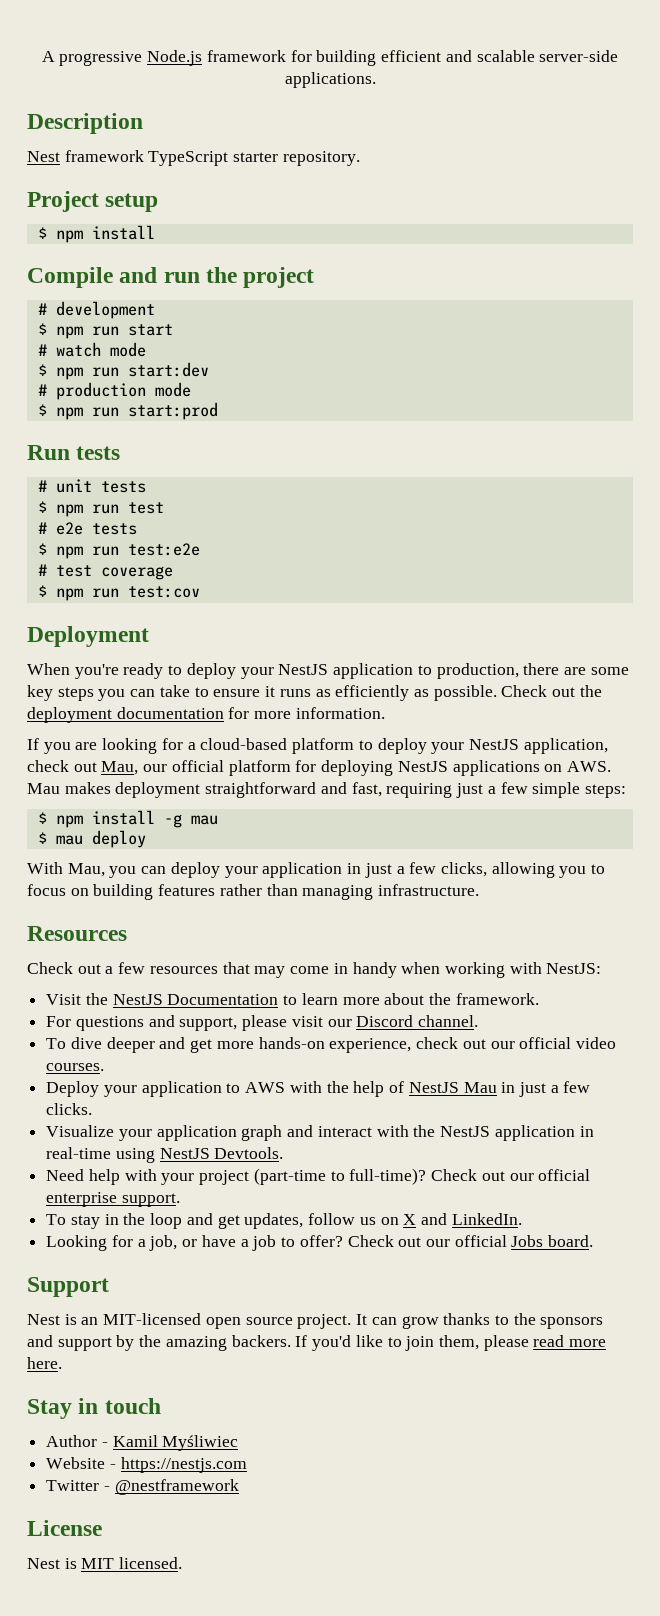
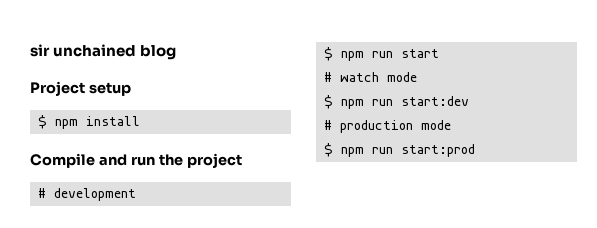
[41,50,619,66] [284,72,376,88] [27,113,143,134] [27,150,360,166] A progressive Node.js framework for building efficient and scalable server-side applications. // Description // Nest framework TypeScript starter repository. -> [30,44,177,60] sir unchained blog
[27,445,121,460] [37,479,146,493] [37,501,164,517] [37,522,137,535] [37,543,200,559] [37,564,173,580] [37,585,200,601] [27,626,149,647] [27,663,629,679] [27,685,602,701] [27,707,385,723] [27,738,608,754] [27,760,611,776] [27,782,626,798] [37,810,218,828] [37,830,146,848] [27,862,606,878] [27,884,480,900] [27,926,127,941] [27,962,602,978] [46,993,539,1005] [46,1015,479,1031] [46,1037,616,1053] [46,1063,105,1071] [46,1081,591,1097] [46,1103,93,1115] [46,1125,594,1141] [46,1147,284,1163] [46,1168,591,1185] [46,1192,180,1207] [46,1213,522,1229] [46,1235,594,1251] [27,1277,109,1297] [27,1313,604,1329] [27,1335,607,1351] [27,1357,62,1369] [27,1398,161,1419] [46,1435,239,1451] [46,1457,247,1473] [46,1479,239,1495] [27,1520,102,1536] [27,1557,183,1569] // Run tests // # unit tests // $ npm run test // # e2e tests // $ npm run test:e2e // # test coverage // $ npm run test:cov // Deployment // When you're ready to deploy your NestJS application to production, there are some key steps you can take to ensure it runs as efficiently as possible. Check out the deployment documentation for more information. // If you are looking for a cloud-based platform to deploy your NestJS application, check out Mau, our official platform for deploying NestJS applications on AWS. Mau makes deployment straightforward and fast, requiring just a few simple steps: // $ npm install -g mau // $ mau deploy // With Mau, you can deploy your application in just a few clicks, allowing you to focus on building features rather than managing infrastructure. // Resources // Check out a few resources that may come in handy when working with NestJS: // Visit the NestJS Documentation to learn more about the framework. // For questions and support, please visit our Discord channel. // To dive deeper and get more hands-on experience, check out our official video courses. // Deploy your application to AWS with the help of NestJS Mau in just a few clicks. // Visualize your application graph and interact with the NestJS application in real-time using NestJS Devtools. // Need help with your project (part-time to full-time)? Check out our official enterprise support. // To stay in the loop and get updates, follow us on X and LinkedIn. // Looking for a job, or have a job to offer? Check out our official Jobs board. // Support // Nest is an MIT-licensed open source project. It can grow thanks to the sponsors and support by the amazing backers. If you'd like to join them, please read more here. // Stay in touch // Author - Kamil Myśliwiec // Website - https://nestjs.com // Twitter - @nestframework // License // Nest is MIT licensed. -> (475, 150) none

